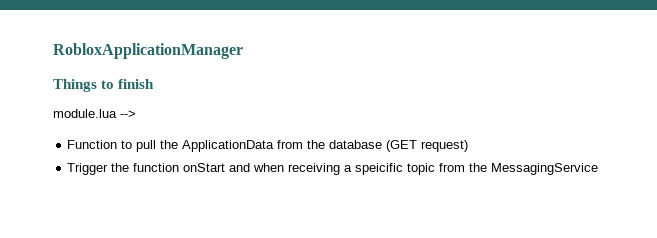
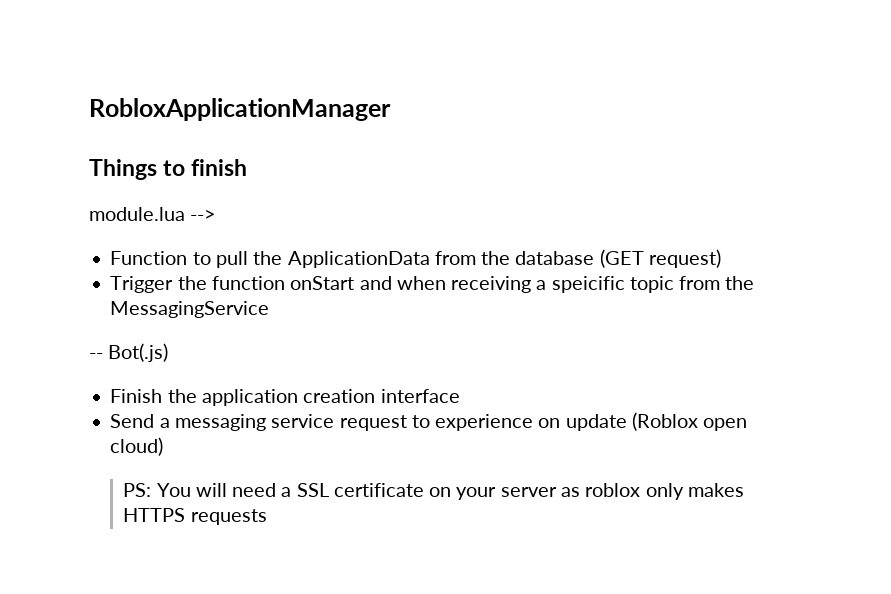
(599, 169) none -> [89,343,169,362] [110,389,460,406] [110,412,748,431] [110,437,164,456] [123,483,744,500] [123,508,267,525] // -- Bot(.js) // Finish the application creation interface // Send a messaging service request to experience on update (Roblox open cloud) // PS: You will need a SSL certificate on your server as roblox only makes HTTPS requests

